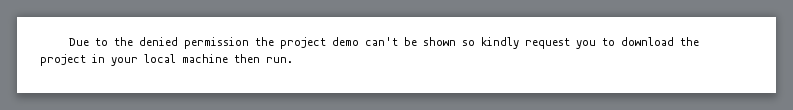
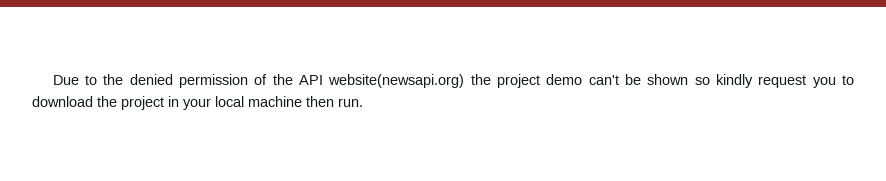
(250, 43) none -> [254,74,465,88] of the API website(newsapi.org)

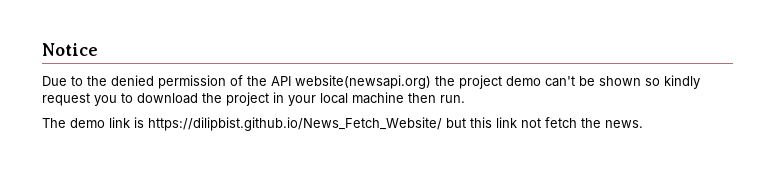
(52, 80) none -> [42,43,98,56] Notice //
(363, 102) none -> [42,117,643,131] // The demo link is https://dilipbist.github.io/News_Fetch_Website/ but this link not fetch the news.

